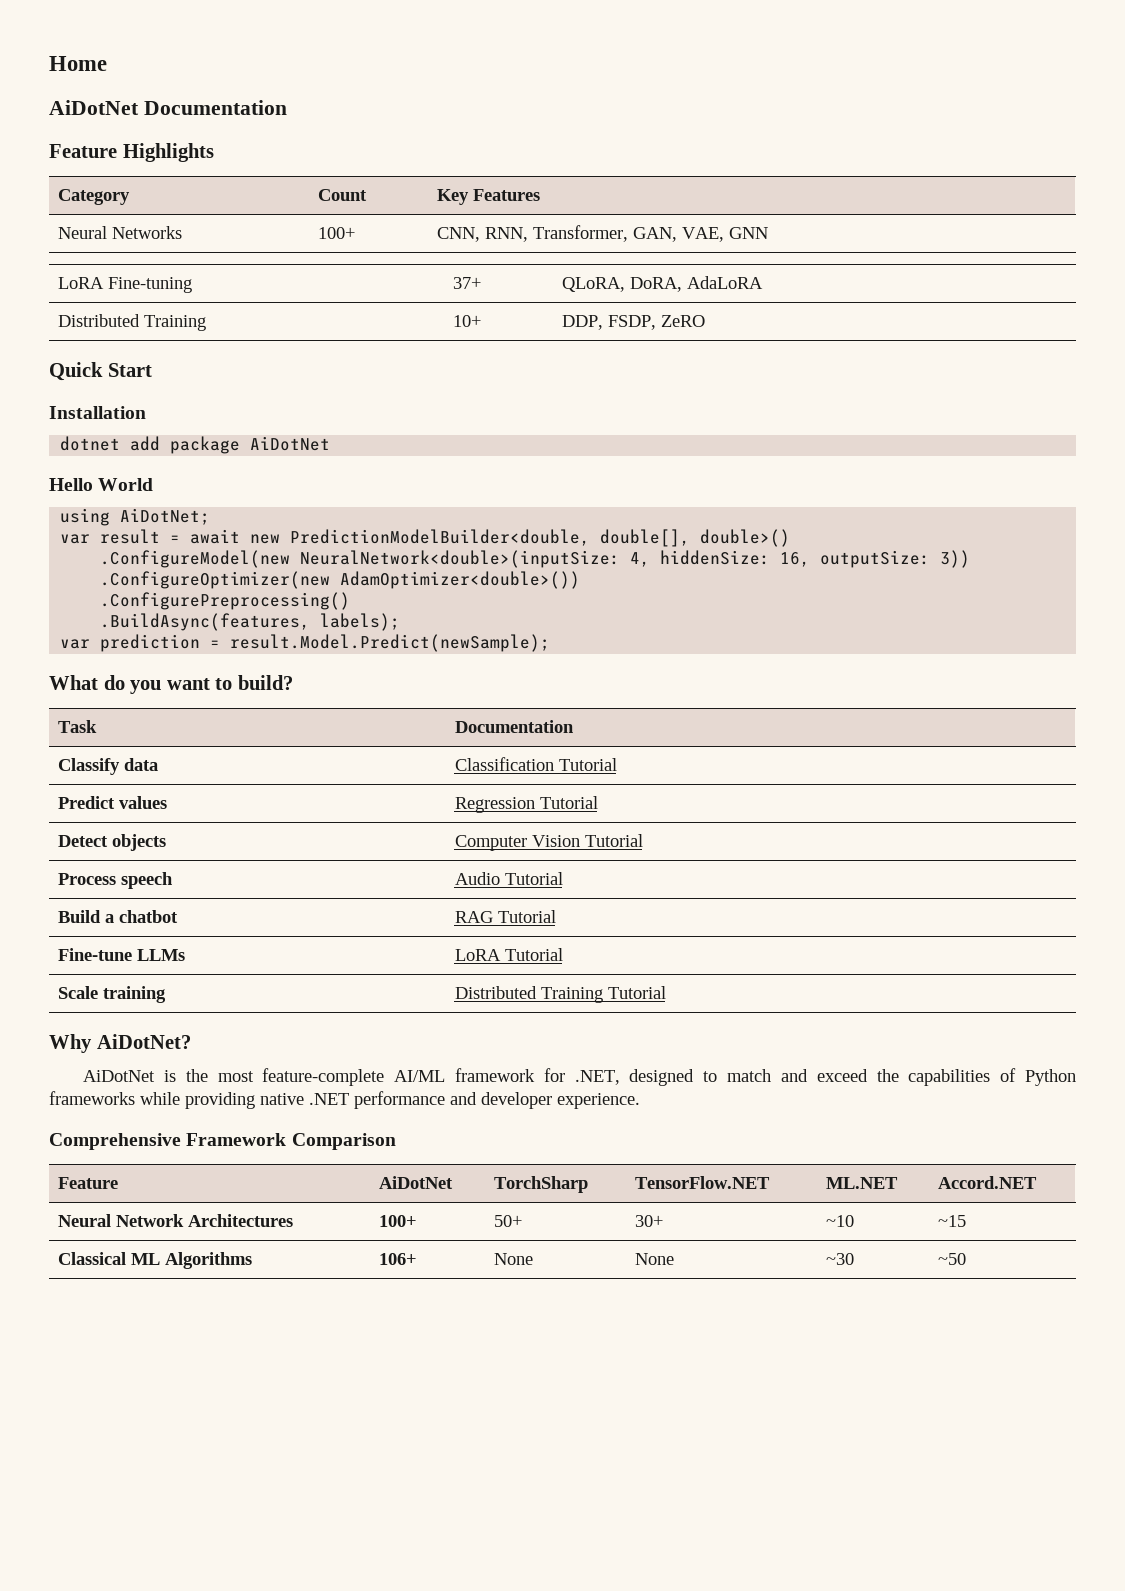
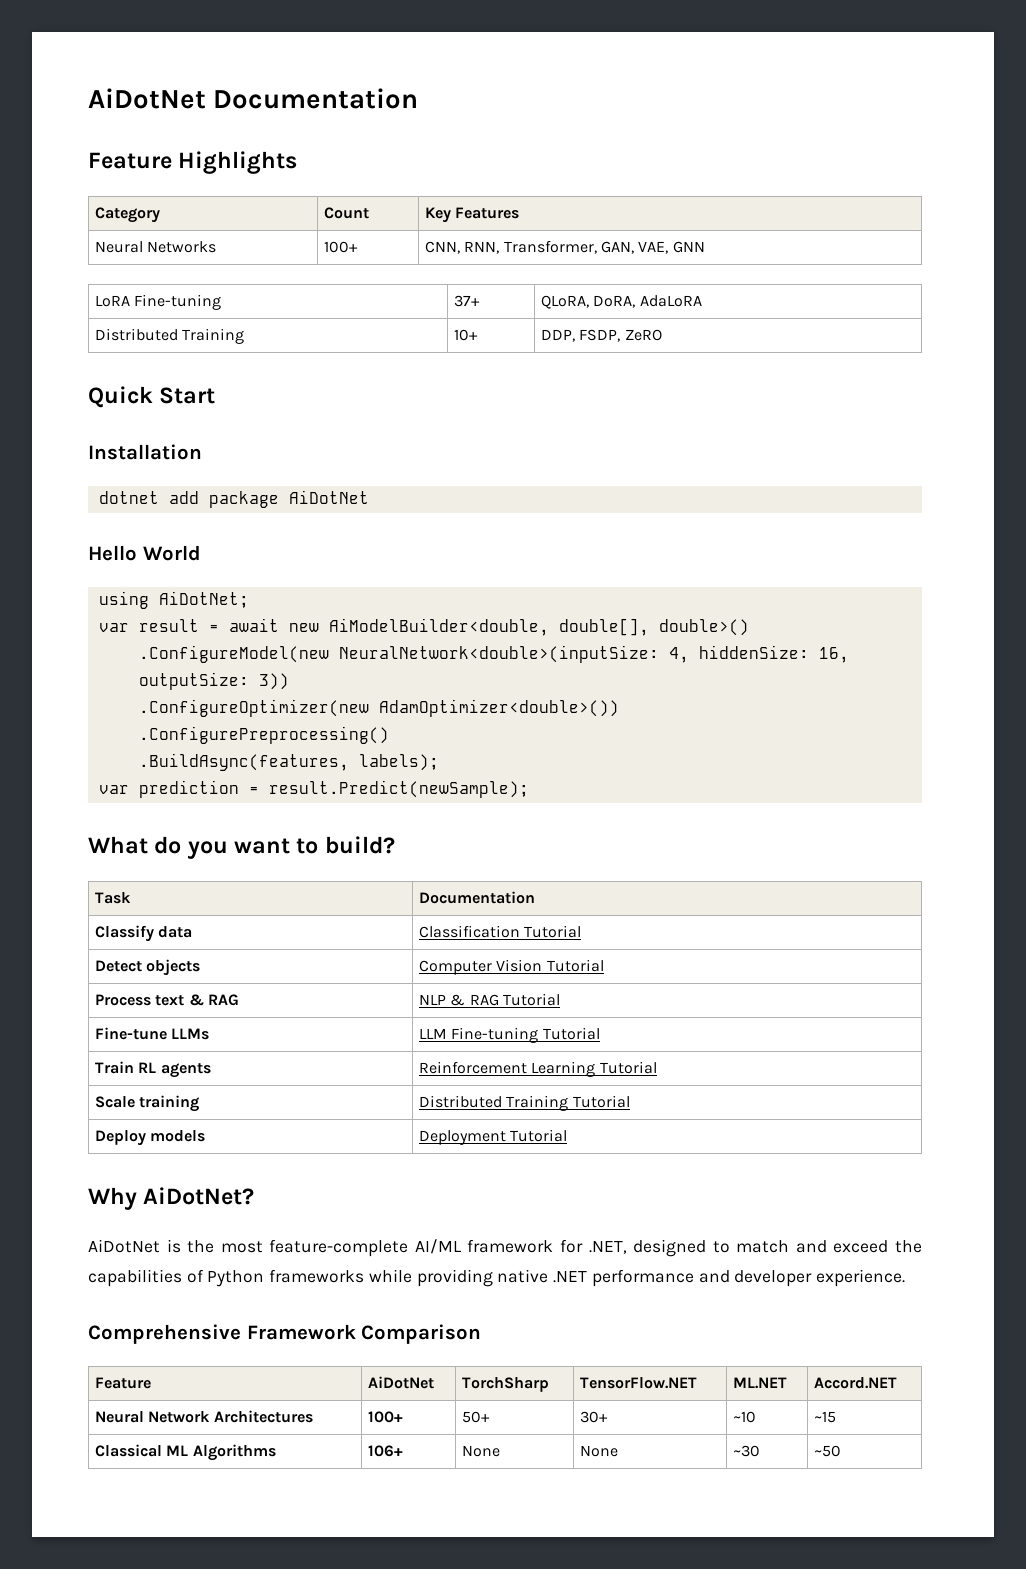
[49,56,107,71] Home // -> (88, 98) none
[290,529,591,546] PredictionModelBuilder<double, -> [328,618,549,636] AiModelBuilder<double,
[230,634,551,652] result.Model.Predict(newSample); -> [268,780,529,798] result.Predict(newSample);
[57,796,167,809] [454,796,598,813] // Predict values | Regression Tutorial -> (582, 931) none
[120,872,173,889] [454,872,563,885] [57,910,178,923] [454,910,556,923] [57,948,185,961] [454,949,501,961] speech | Audio Tutorial // Build a chatbot | RAG Tutorial // Fine-tune LLMs | LoRA -> [155,994,240,1006] [419,993,561,1006] [95,1027,210,1040] [419,1027,600,1043] [95,1061,211,1078] [419,1061,596,1077] text & RAG | NLP & RAG Tutorial // Fine-tune LLMs | LLM Fine-tuning Tutorial // Train RL agents | Reinforcement Learning
(666, 992) none -> [95,1130,206,1146] [419,1129,568,1145] // Deploy models | Deployment Tutorial

